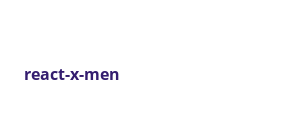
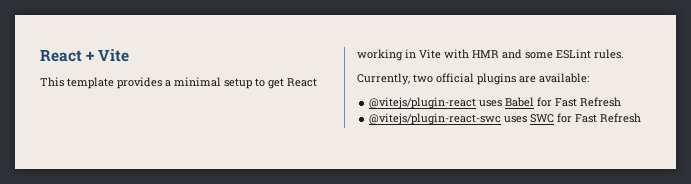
[24,69,120,80] react-x-men -> [40,49,130,62] [40,77,317,89] [357,49,624,61] [357,73,589,85] [369,97,622,109] [369,113,642,125] React + Vite // This template provides a minimal setup to get React working in Vite with HMR and some ESLint rules. // Currently, two official plugins are available: // @vitejs/plugin-react uses Babel for Fast Refresh // @vitejs/plugin-react-swc uses SWC for Fast Refresh

